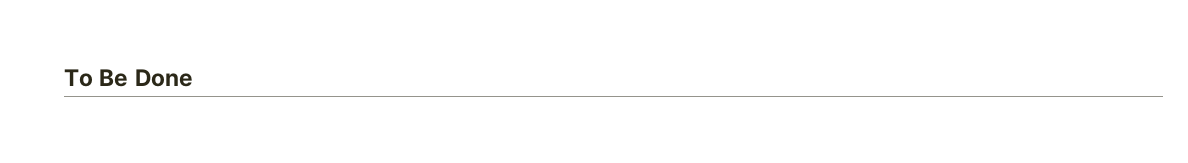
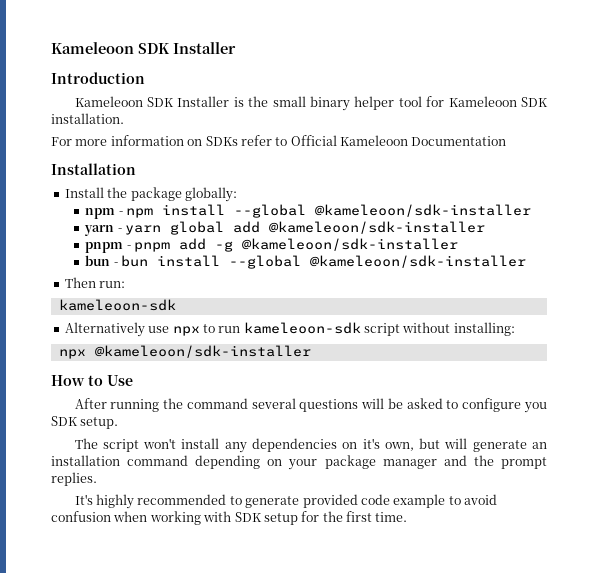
[64,69,193,87] To Be Done -> [51,42,236,54] [51,72,145,84] [74,96,548,111] [51,113,124,124] [51,135,507,146] [51,163,136,175] [64,187,237,202] [85,204,532,219] [84,221,486,236] [85,238,459,253] [85,255,527,269] [64,277,126,288] [58,299,176,311] [64,322,515,337] [58,345,311,359] [51,375,133,386] [74,398,547,413] [51,416,119,429] [74,438,547,453] [51,455,547,470] [51,472,97,486] [74,494,498,509] [51,511,408,525] Kameleoon SDK Installer // Introduction // Kameleoon SDK Installer is the small binary helper tool for Kameleoon SDK installation. // For more information on SDKs refer to Official Kameleoon Documentation // Installation // Install the package globally: // npm - npm install --global @kameleoon/sdk-installer // yarn - yarn global add @kameleoon/sdk-installer // pnpm - pnpm add -g @kameleoon/sdk-installer // bun - bun install --global @kameleoon/sdk-installer // Then run: // kameleoon-sdk // Alternatively use npx to run kameleoon-sdk script without installing: // npx @kameleoon/sdk-installer // How to Use // After running the command several questions will be asked to configure you SDK setup. // The script won't install any dependencies on it's own, but will generate an installation command depending on your package manager and the prompt replies. // It's highly recommended to generate provided code example to avoid confusion when working with SDK setup for the first time.

